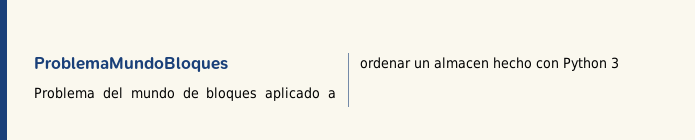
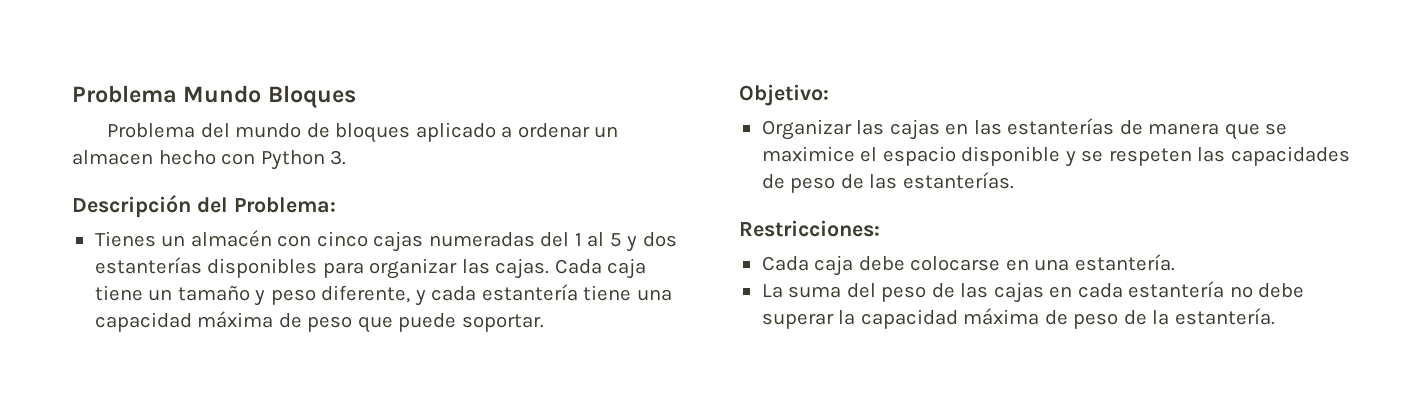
[34,57,228,72] ProblemaMundoBloques -> [72,85,356,108] Problema Mundo Bloques
[611,57,619,69] 3 -> [330,150,347,165] [72,195,336,218] [94,230,677,252] [94,257,647,279] [94,284,672,306] [94,311,544,333] [739,84,829,106] [761,118,1288,140] [761,146,1350,167] [761,172,1014,193] [739,220,880,237] [761,254,1175,276] [761,281,1305,303] [761,308,1275,329] 3. // Descripción del Problema: // Tienes un almacén con cinco cajas numeradas del 1 al 5 y dos estanterías disponibles para organizar las cajas. Cada caja tiene un tamaño y peso diferente, y cada estantería tiene una capacidad máxima de peso que puede soportar. // Objetivo: // Organizar las cajas en las estanterías de manera que se maximice el espacio disponible y se respeten las capacidades de peso de las estanterías. // Restricciones: // Cada caja debe colocarse en una estantería. // La suma del peso de las cajas en cada estantería no debe superar la capacidad máxima de peso de la estantería.

